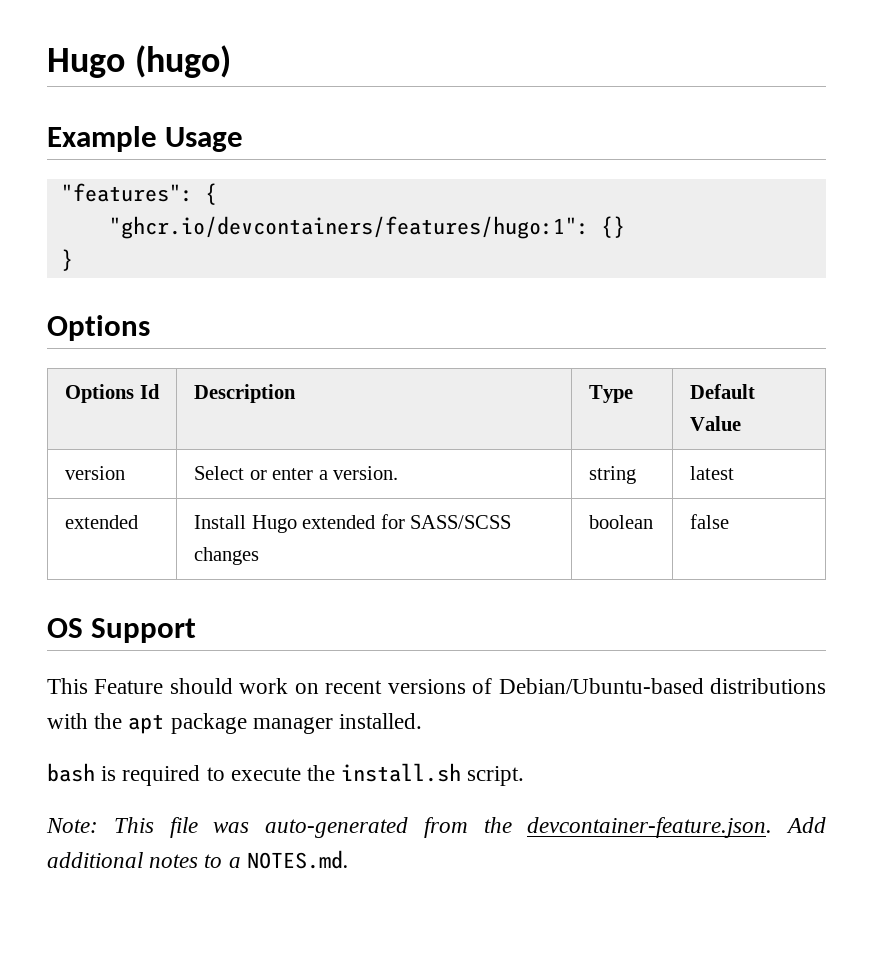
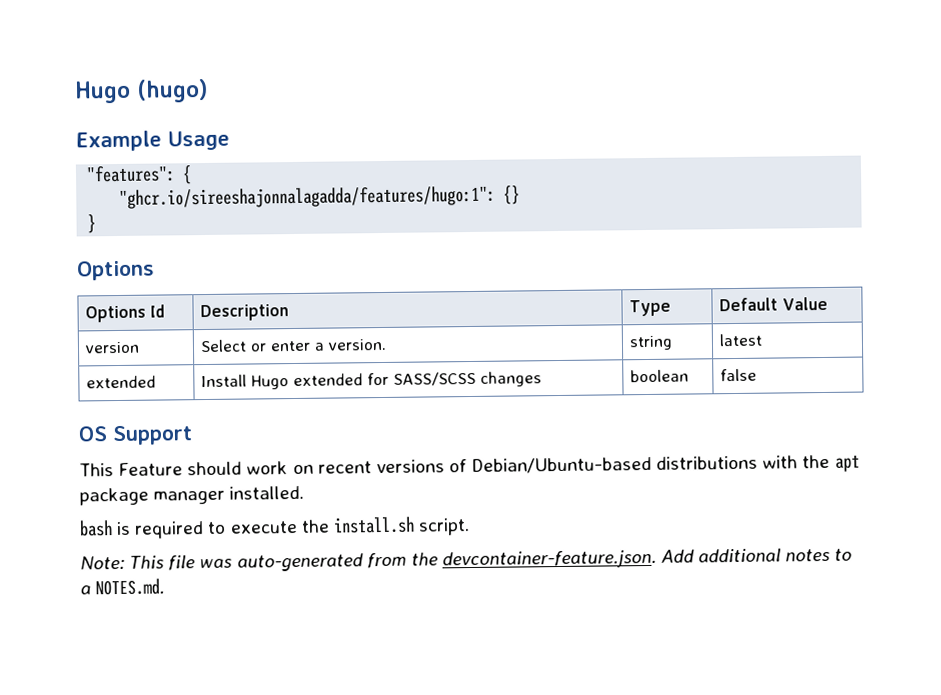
[108,216,589,239] "ghcr.io/devcontainers/features/hugo:1": -> [119,185,497,209] "ghcr.io/sireeshajonnalagadda/features/hugo:1":

